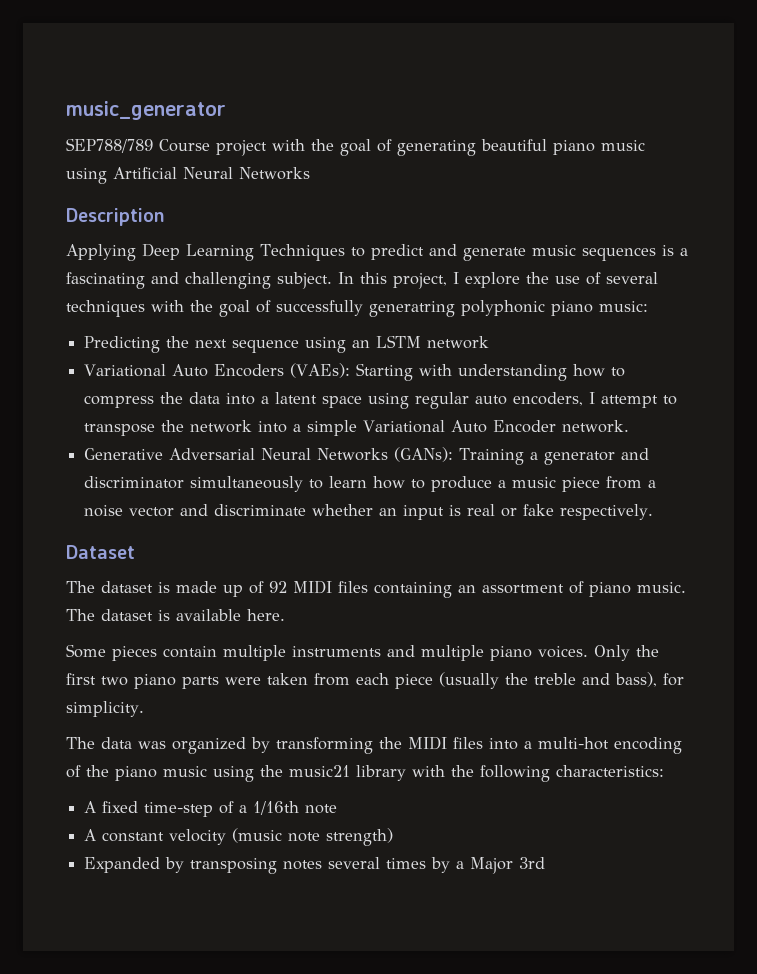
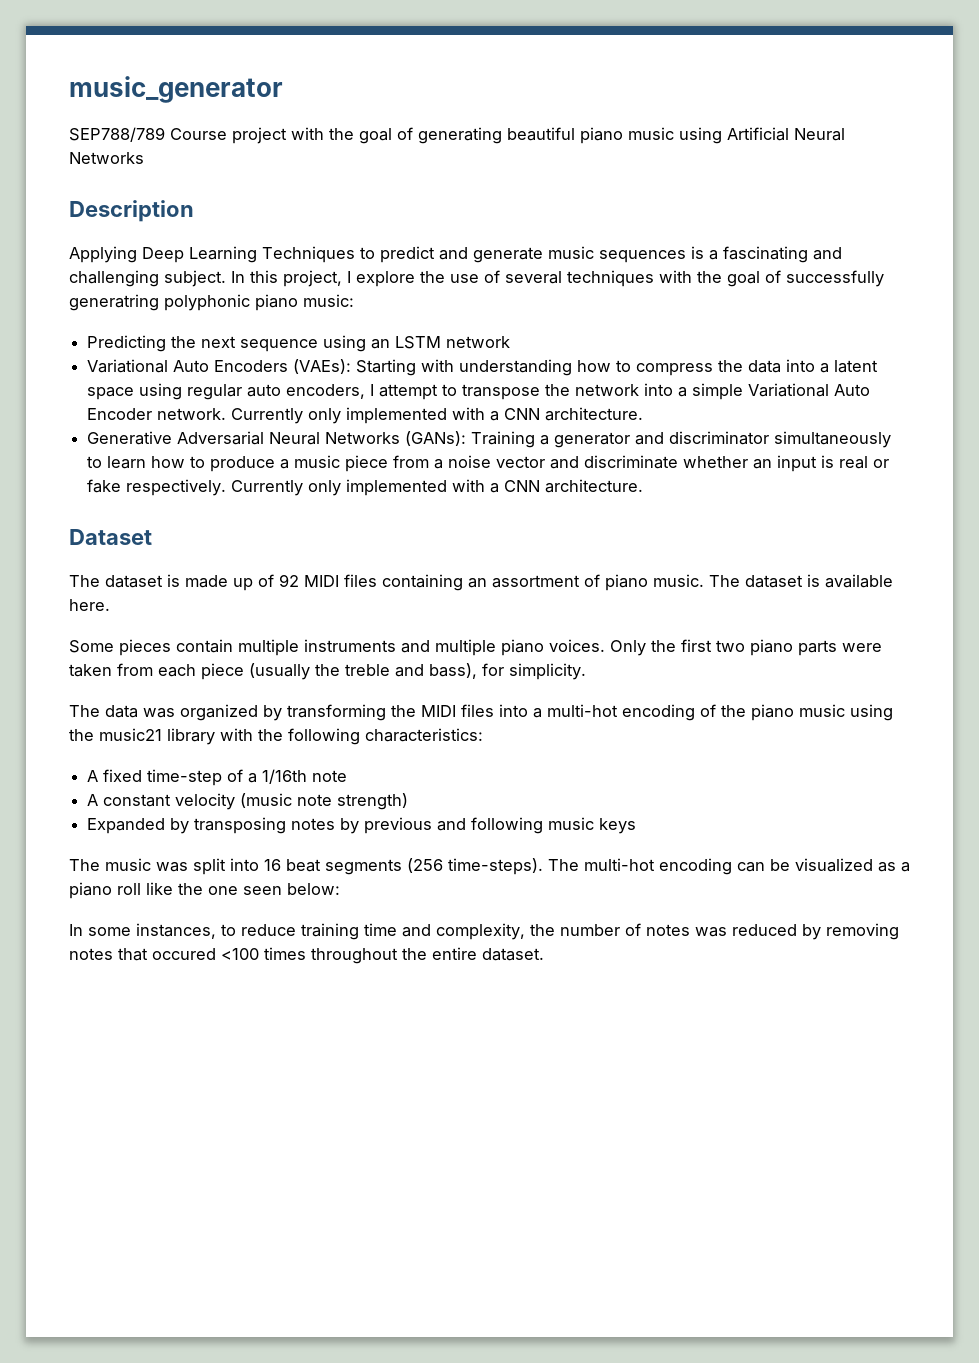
(630, 426) none -> [231,407,644,424] Currently only implemented with a CNN architecture.
(654, 512) none -> [231,479,644,496] Currently only implemented with a CNN architecture.
[328,857,546,874] several times by a Major 3rd -> [340,817,637,834] [69,858,910,875] [69,882,340,899] [69,923,899,940] [69,947,544,964] by previous and following music keys // The music was split into 16 beat segments (256 time-steps). The multi-hot encoding can be visualized as a piano roll like the one seen below: // In some instances, to reduce training time and complexity, the number of notes was reduced by removing notes that occured <100 times throughout the entire dataset.

